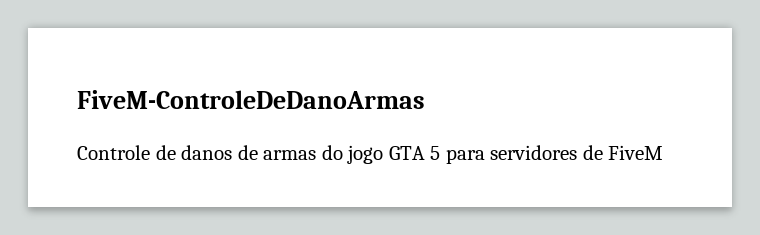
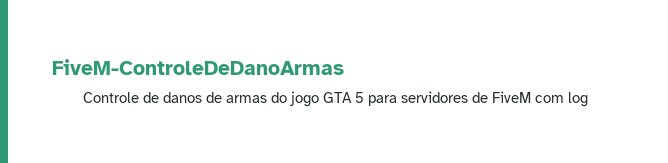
(664, 152) none -> [534,92,588,107] com log

